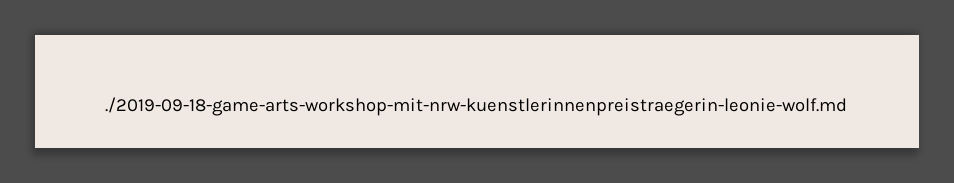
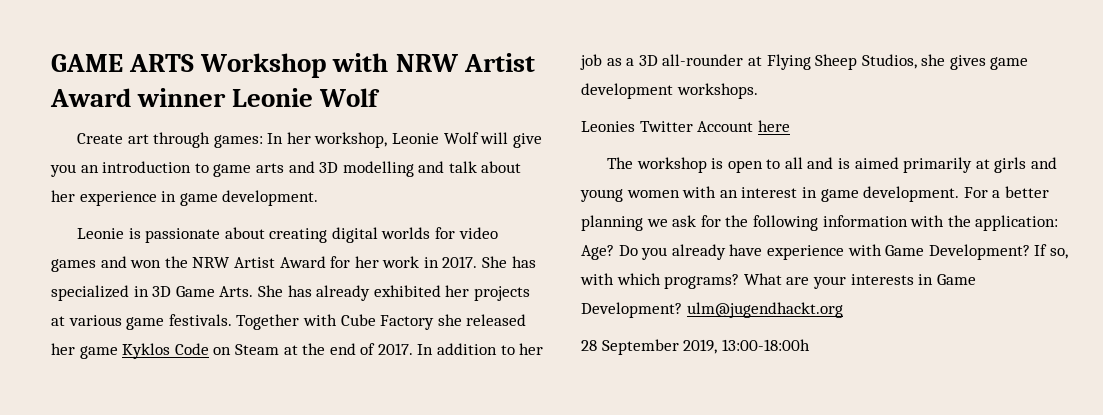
[105,97,847,116] ./2019-09-18-game-arts-workshop-mit-nrw-kuenstlerinnenpreistraegerin-leonie-wolf.md -> [51,53,535,78] [50,88,381,107] [76,132,542,148] [50,161,522,177] [51,190,319,206] [76,227,498,243] [51,256,536,272] [51,285,530,301] [51,314,527,330] [51,343,544,359] [580,54,1029,70] [581,83,758,99] [581,120,790,132] [606,157,1057,173] [580,186,1049,202] [581,215,1059,231] [581,244,1068,260] [580,273,976,289] [581,302,843,318] [581,339,810,355] GAME ARTS Workshop with NRW Artist Award winner Leonie Wolf // Create art through games: In her workshop, Leonie Wolf will give you an introduction to game arts and 3D modelling and talk about her experience in game development. // Leonie is passionate about creating digital worlds for video games and won the NRW Artist Award for her work in 2017. She has specialized in 3D Game Arts. She has already exhibited her projects at various game festivals. Together with Cube Factory she released her game Kyklos Code on Steam at the end of 2017. In addition to her job as a 3D all-rounder at Flying Sheep Studios, she gives game development workshops. // Leonies Twitter Account here // The workshop is open to all and is aimed primarily at girls and young women with an interest in game development. For a better planning we ask for the following information with the application: Age? Do you already have experience with Game Development? If so, with which programs? What are your interests in Game Development? ulm@jugendhackt.org // 28 September 2019, 13:00-18:00h

